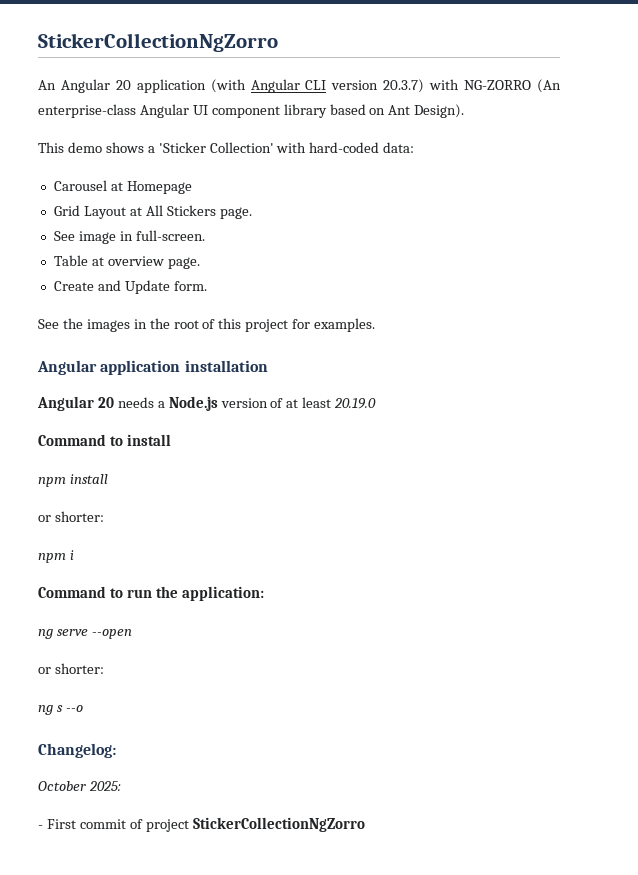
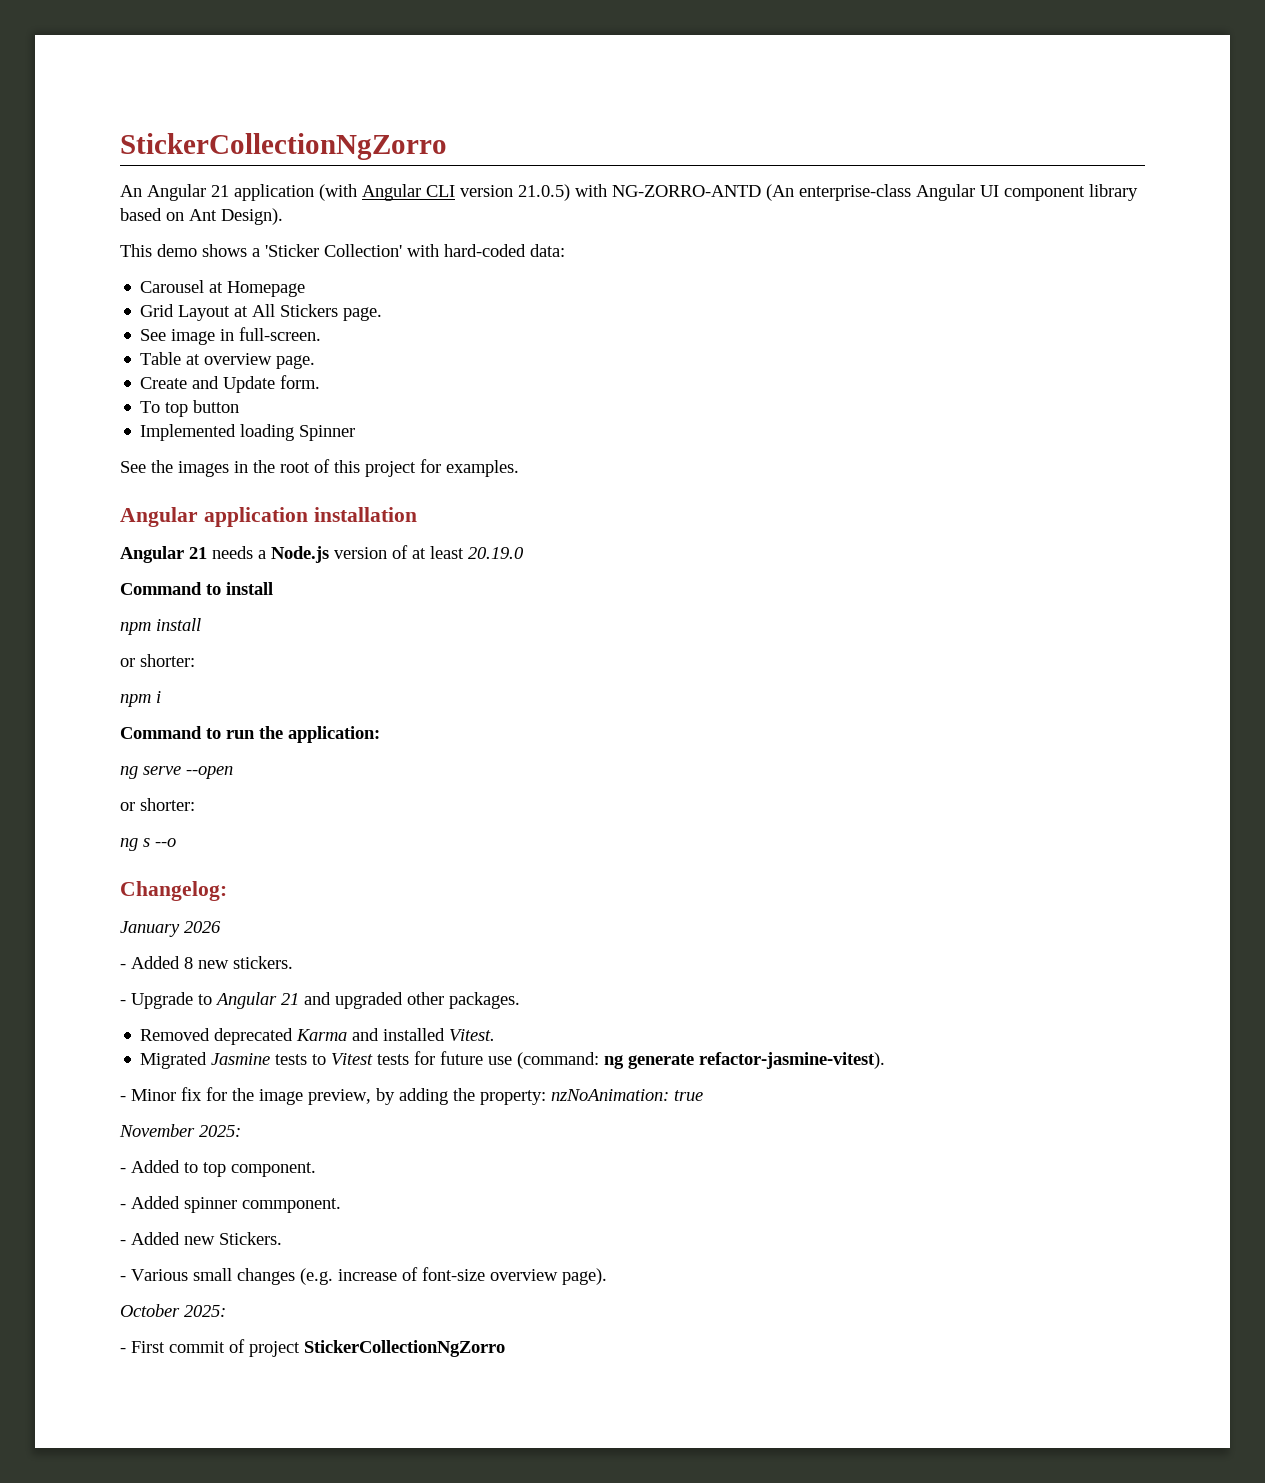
[115,80,131,90] 20 -> [211,185,229,197] 21
[383,79,532,93] 20.3.7) with NG-ZORRO -> [518,184,761,201] 21.0.5) with NG-ZORRO-ANTD
(207, 286) none -> [140,400,240,417] [140,424,356,441] // To top button // Implemented loading Spinner
[97,397,114,408] 20 -> [189,547,207,559] 21
(116, 750) none -> [120,921,221,937] [120,956,293,969] [120,992,520,1009] [140,1028,496,1045] [140,1051,886,1069] [120,1087,703,1105] [119,1124,241,1137] [120,1160,316,1177] [120,1196,341,1213] [120,1232,282,1245] [120,1267,607,1285] // January 2026 // - Added 8 new stickers. // - Upgrade to Angular 21 and upgraded other packages. // Removed deprecated Karma and installed Vitest. // Migrated Jasmine tests to Vitest tests for future use (command: ng generate refactor-jasmine-vitest). // - Minor fix for the image preview, by adding the property: nzNoAnimation: true // November 2025: // - Added to top component. // - Added spinner commponent. // - Added new Stickers. // - Various small changes (e.g. increase of font-size overview page).

